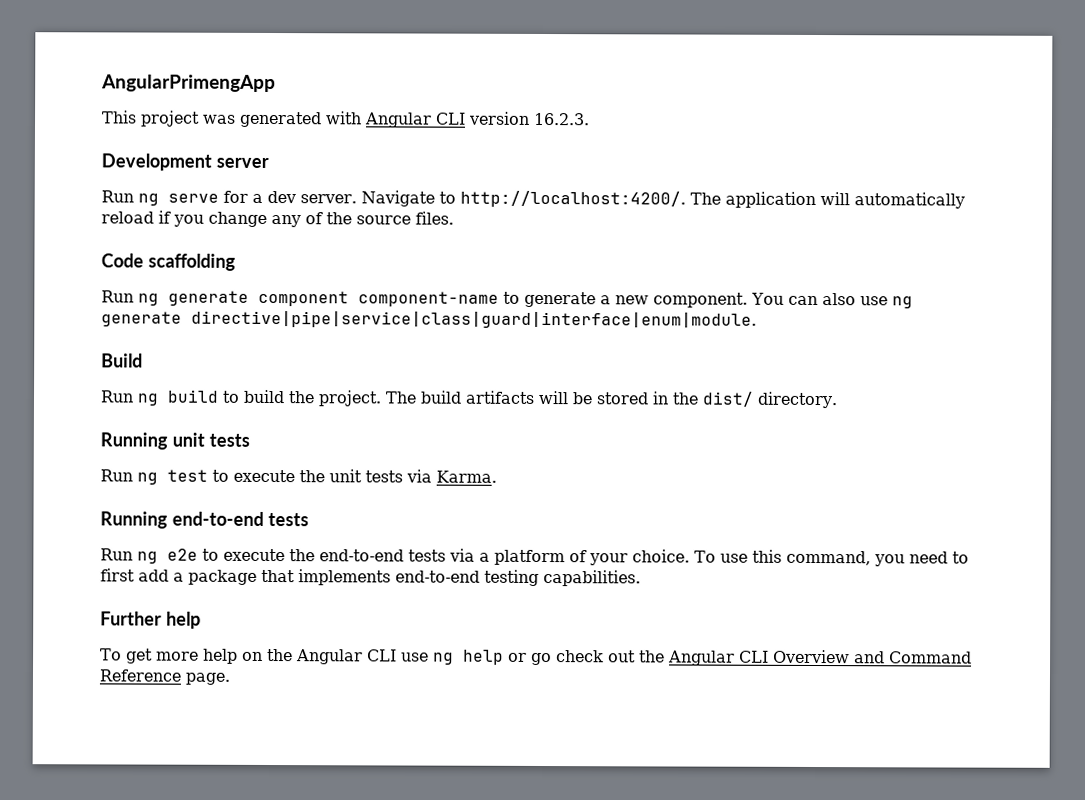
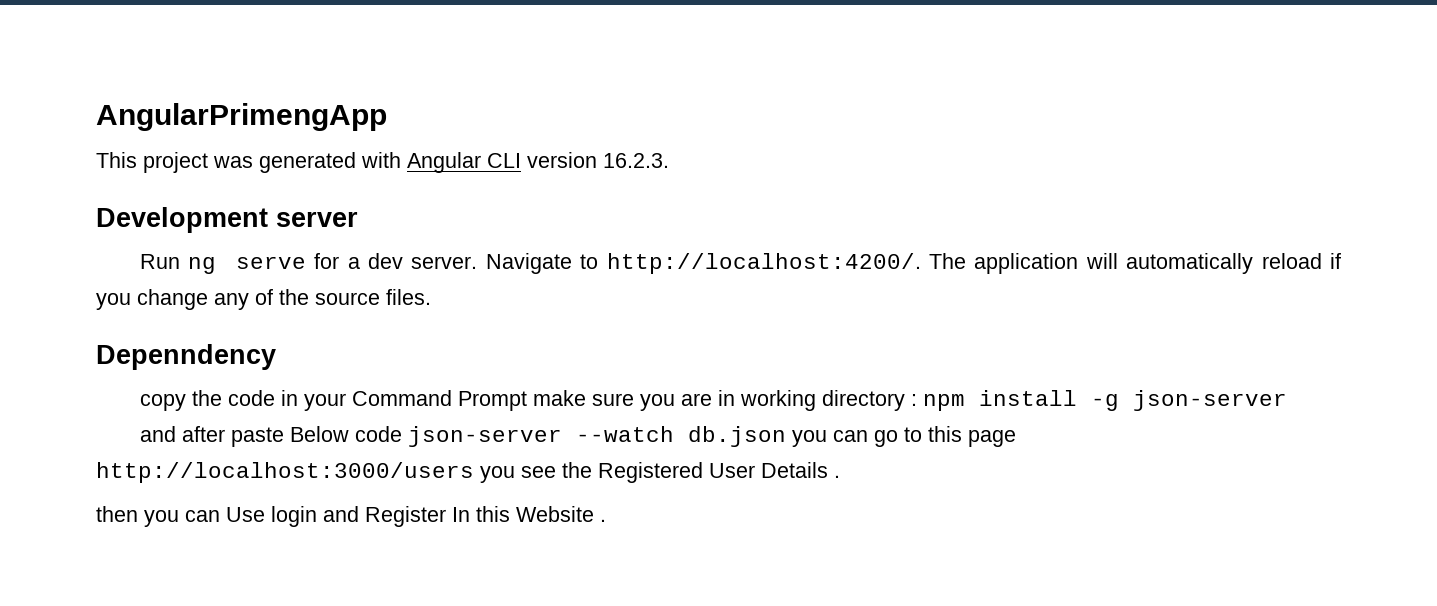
[101,253,236,271] [101,290,913,309] [101,310,757,329] [101,353,143,368] [100,389,838,409] [100,432,250,450] [100,469,497,485] [100,511,309,529] [100,548,969,567] [100,568,641,587] [100,611,201,629] [100,648,972,666] [99,669,230,685] Code scaffolding // Run ng generate component component-name to generate a new component. You can also use ng generate directive|pipe|service|class|guard|interface|enum|module. // Build // Run ng build to build the project. The build artifacts will be stored in the dist/ directory. // Running unit tests // Run ng test to execute the unit tests via Karma. // Running end-to-end tests // Run ng e2e to execute the end-to-end tests via a platform of your choice. To use this command, you need to first add a package that implements end-to-end testing capabilities. // Further help // To get more help on the Angular CLI use ng help or go check out the Angular CLI Overview and Command Reference page. -> [96,344,276,370] [139,390,1287,411] [139,426,1016,447] [96,462,840,483] [96,506,606,527] Depenndency // copy the code in your Command Prompt make sure you are in working directory : npm install -g json-server // and after paste Below code json-server --watch db.json you can go to this page http://localhost:3000/users you see the Registered User Details . // then you can Use login and Register In this Website .

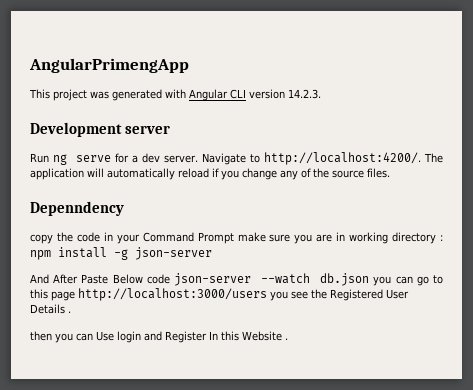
[603,153,669,168] 16.2.3. -> [288,89,321,99] 14.2.3.
[139,426,284,447] and after paste -> [30,274,109,284] And After Paste

